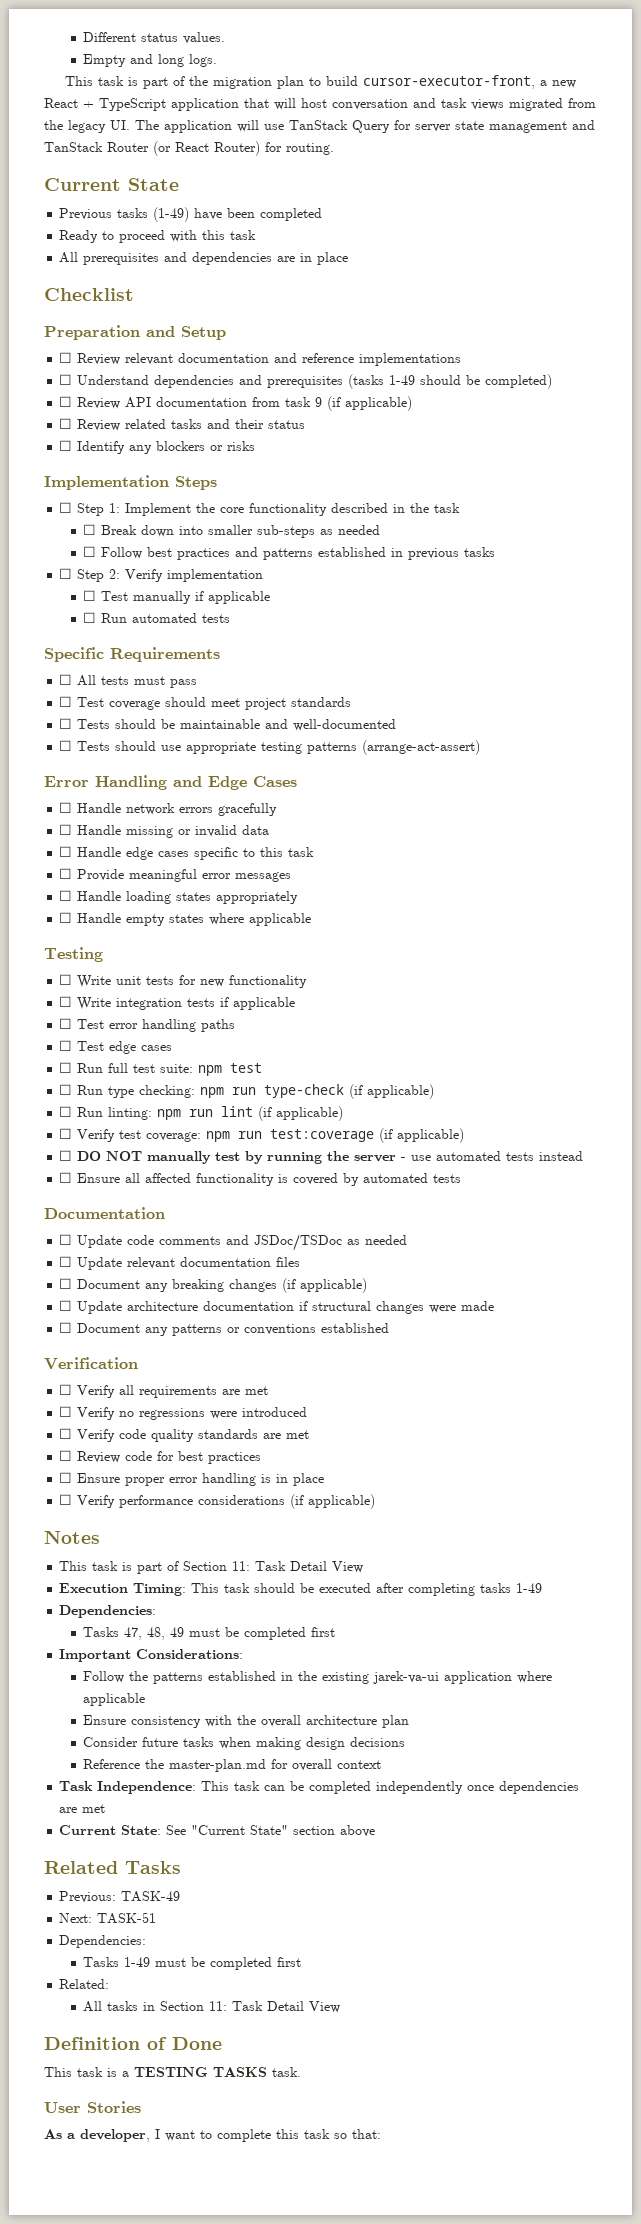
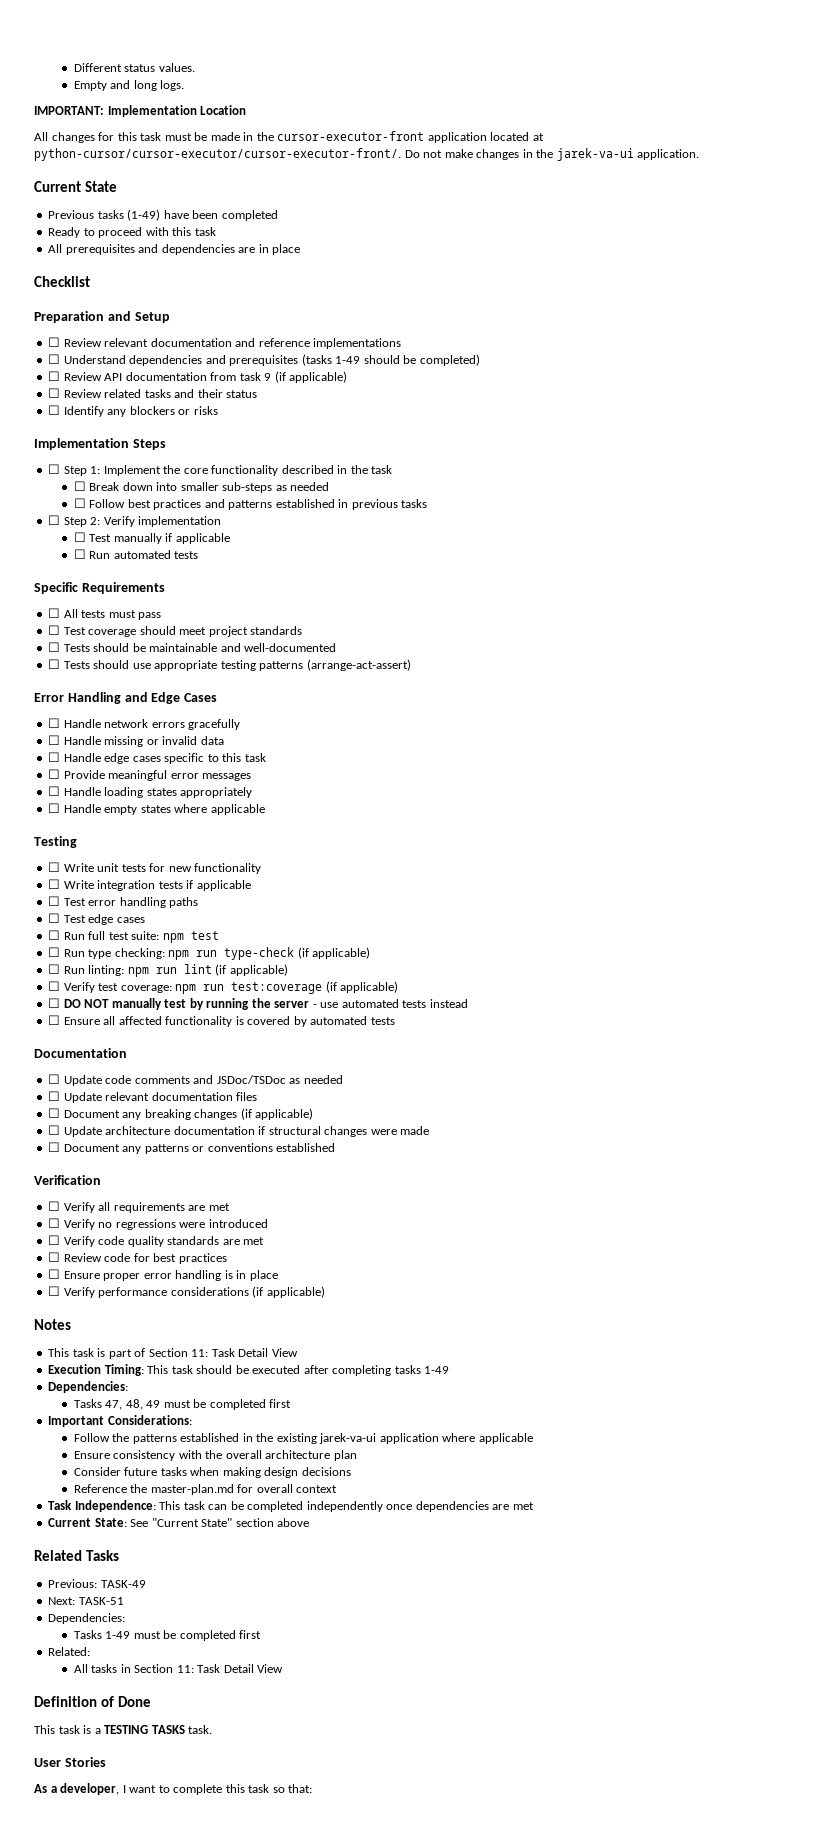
[64,75,576,89] [44,98,596,111] [44,120,595,133] [44,141,334,156] This task is part of the migration plan to build cursor-executor-front, a new React + TypeScript application that will host conversation and task views migrated from the legacy UI. The application will use TanStack Query for server state management and TanStack Router (or React Router) for routing. -> [34,105,247,117] [34,131,544,143] [34,148,700,161] IMPORTANT: Implementation Location // All changes for this task must be made in the cursor-executor-front application located at python-cursor/cursor-executor/cursor-executor-front/. Do not make changes in the jarek-va-ui application.

